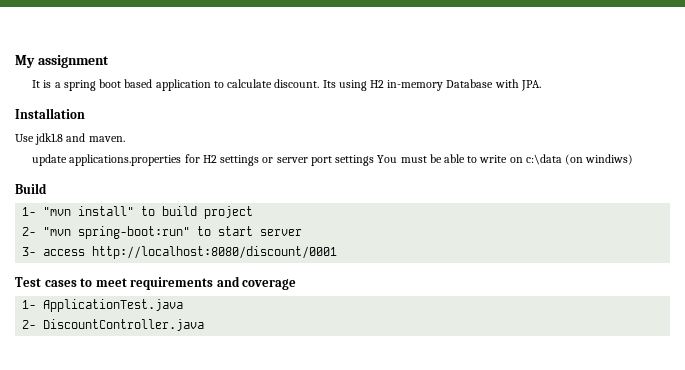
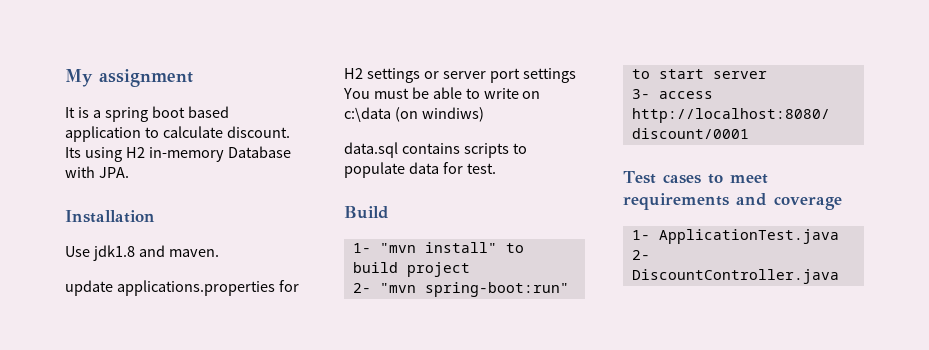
(634, 159) none -> [344,142,527,158] [344,162,496,178] // data.sql contains scripts to populate data for test.

